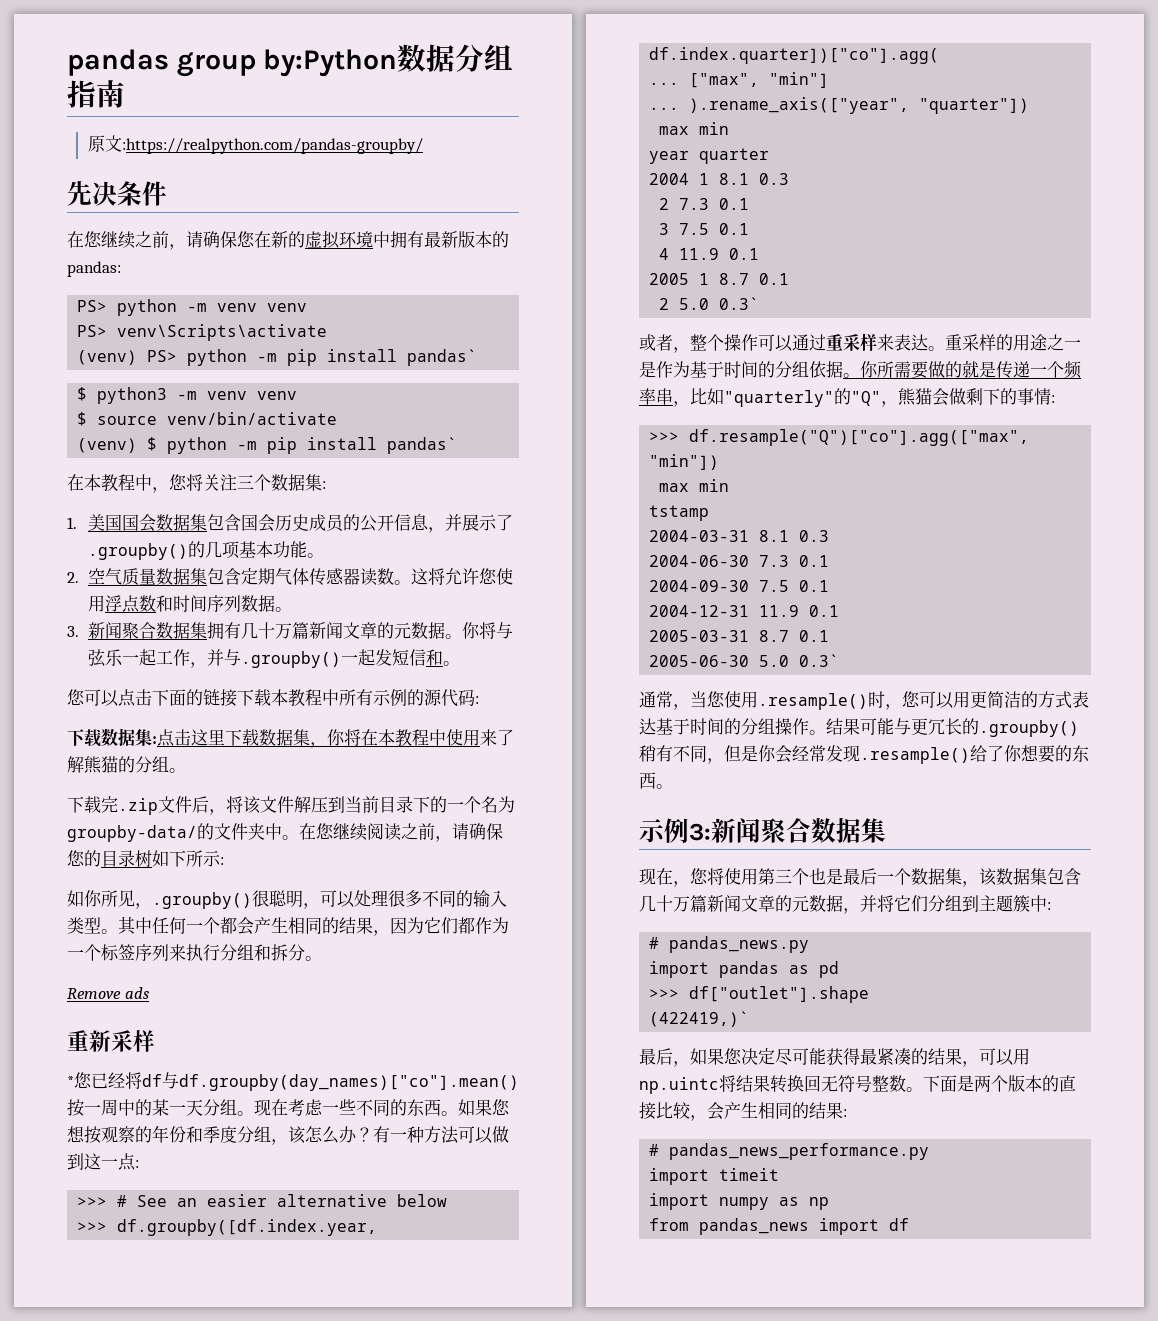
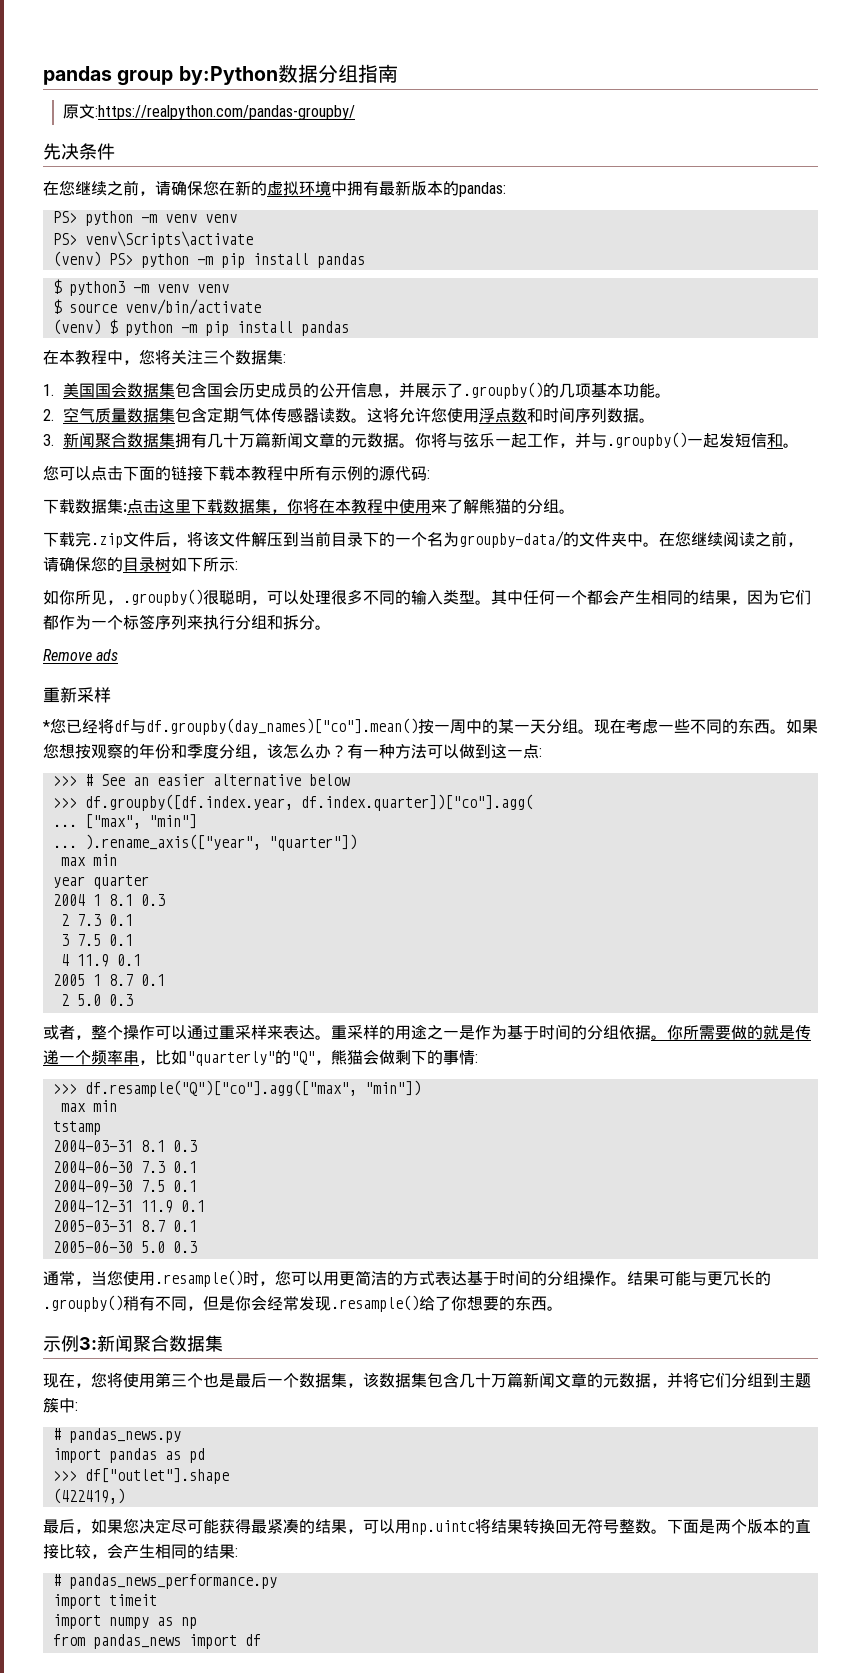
[407,349,478,366] pandas` -> [316,253,365,268] pandas
[387,437,458,454] pandas` -> [300,321,349,336] pandas
[719,297,760,310] 0.3` -> [108,994,133,1006] 0.3
[799,654,840,667] 0.3` -> [172,1241,197,1253] 0.3
[649,1011,750,1027] (422419,)` -> [52,1488,125,1504] (422419,)

